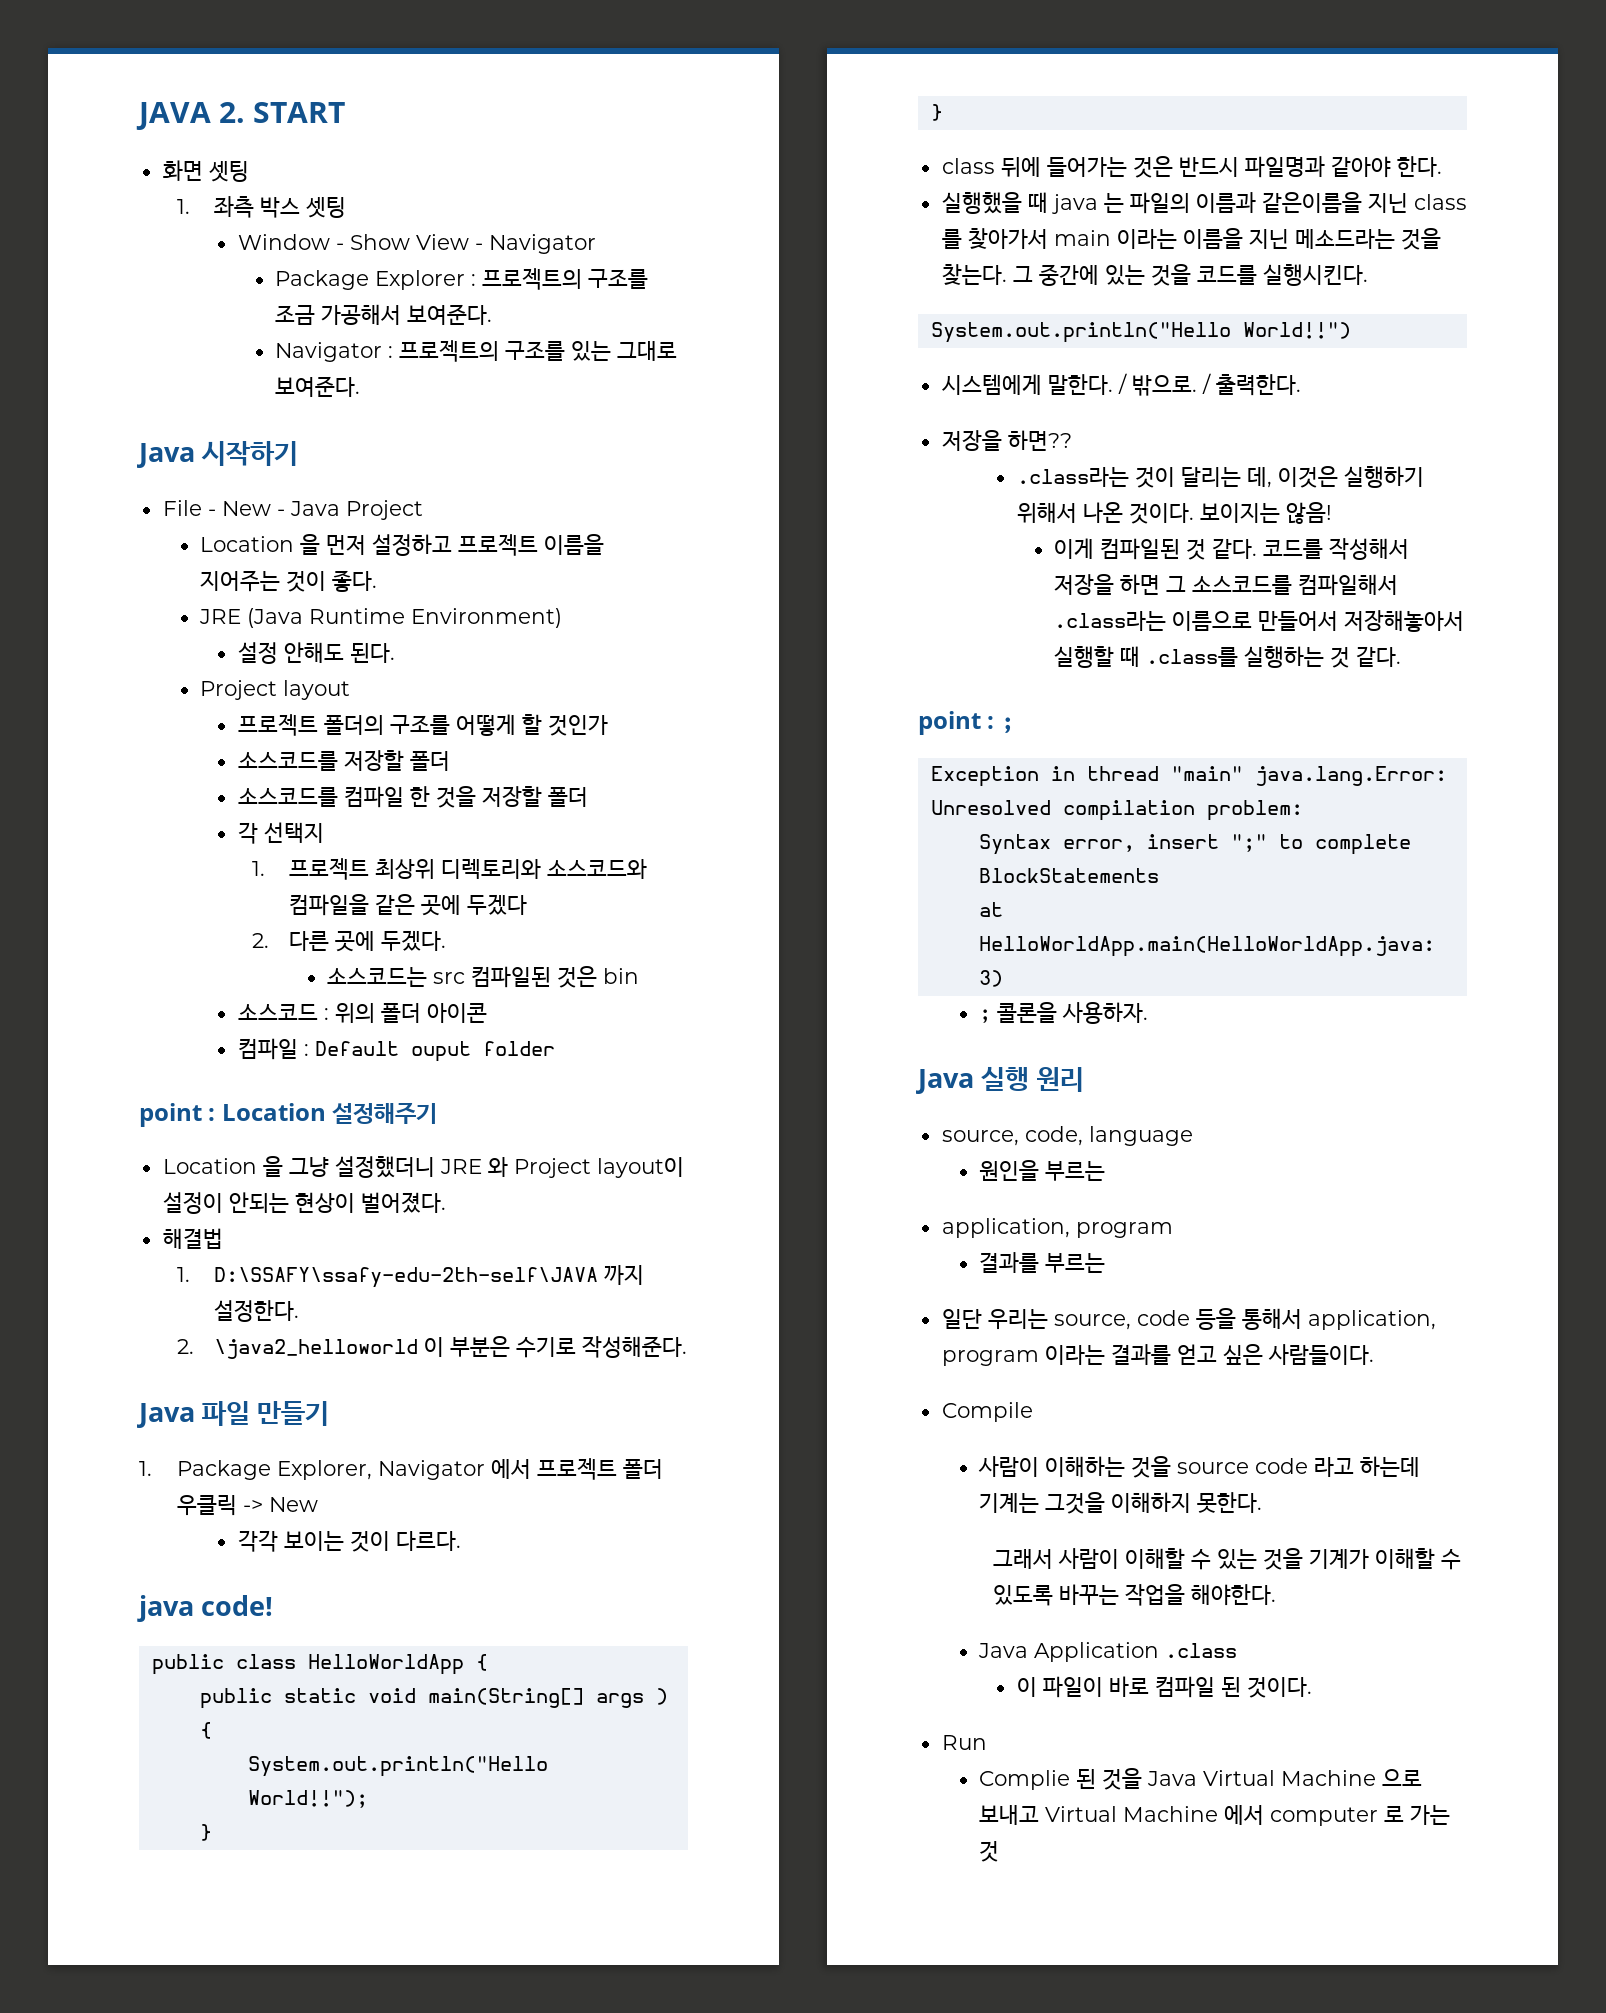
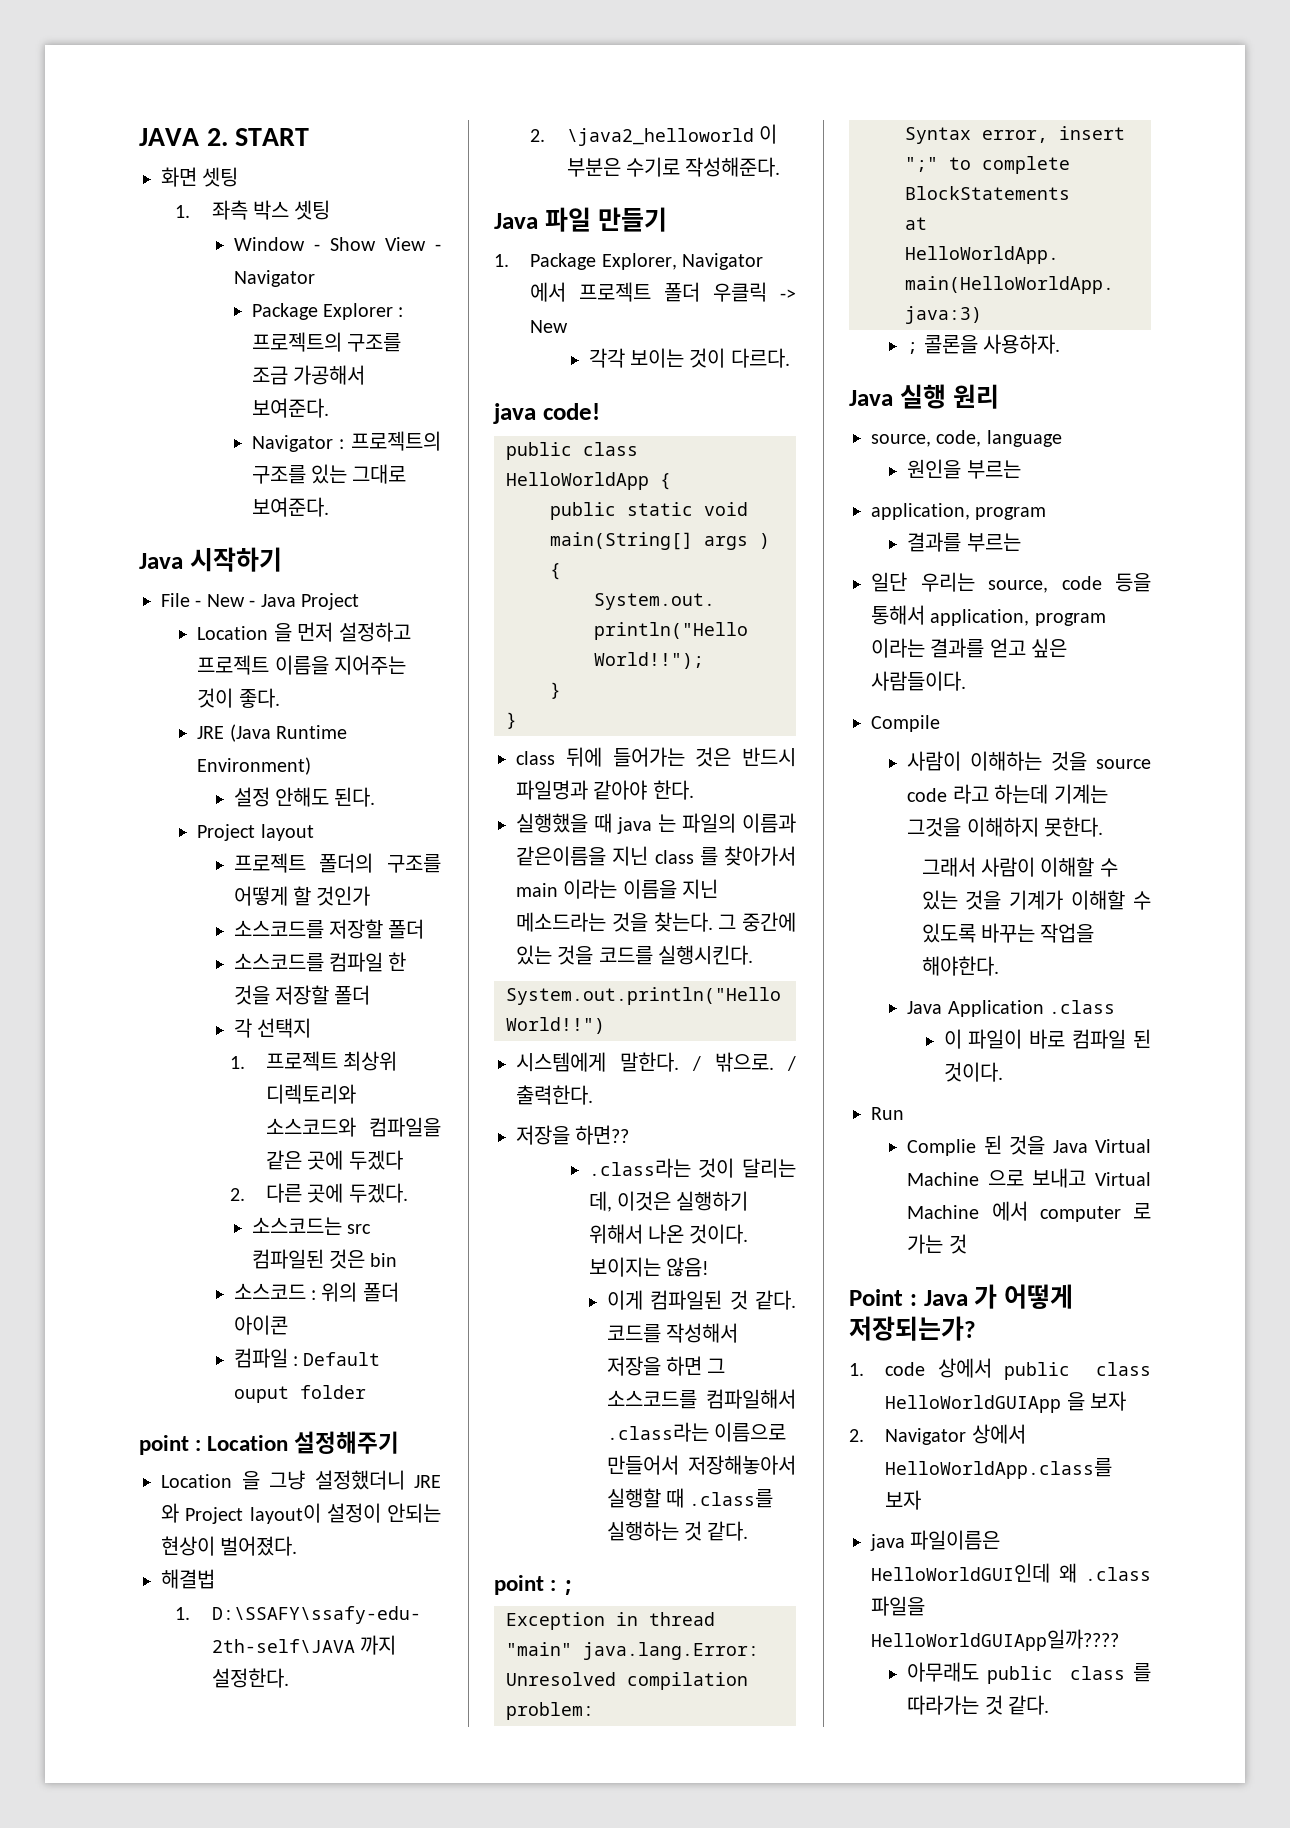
(1000, 1851) none -> [849,1284,1073,1309] [849,1316,976,1341] [849,1358,1151,1380] [885,1391,1127,1413] [849,1424,1026,1445] [885,1458,1113,1479] [885,1490,922,1510] [870,1530,1001,1551] [871,1563,1151,1583] [871,1596,925,1616] [871,1629,1119,1651] [907,1662,1151,1684] [907,1695,1050,1715] // Point : Java 가 어떻게 저장되는가? // 1. code 상에서 public class HelloWorldGUIApp 을 보자 // 2. Navigator 상에서 HelloWorldApp.class를 보자 // java 파일이름은 HelloWorldGUI인데 왜 .class 파일을 HelloWorldGUIApp일까???? // 아무래도 public class 를 따라가는 것 같다.

